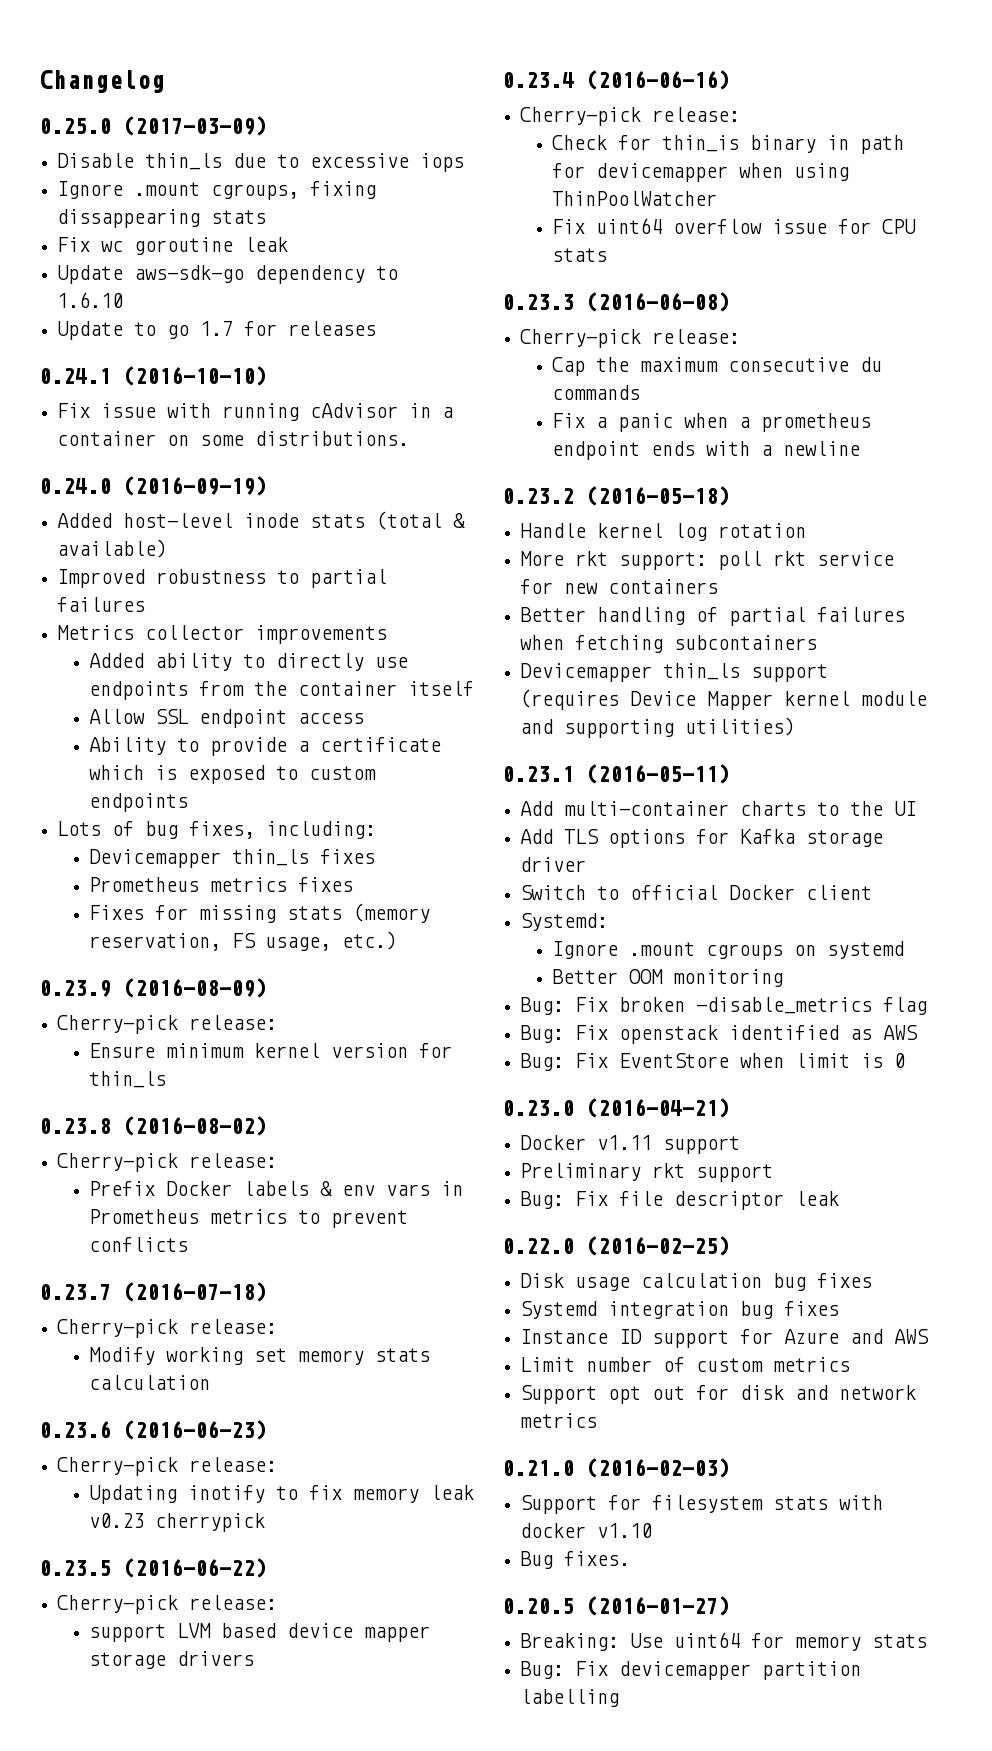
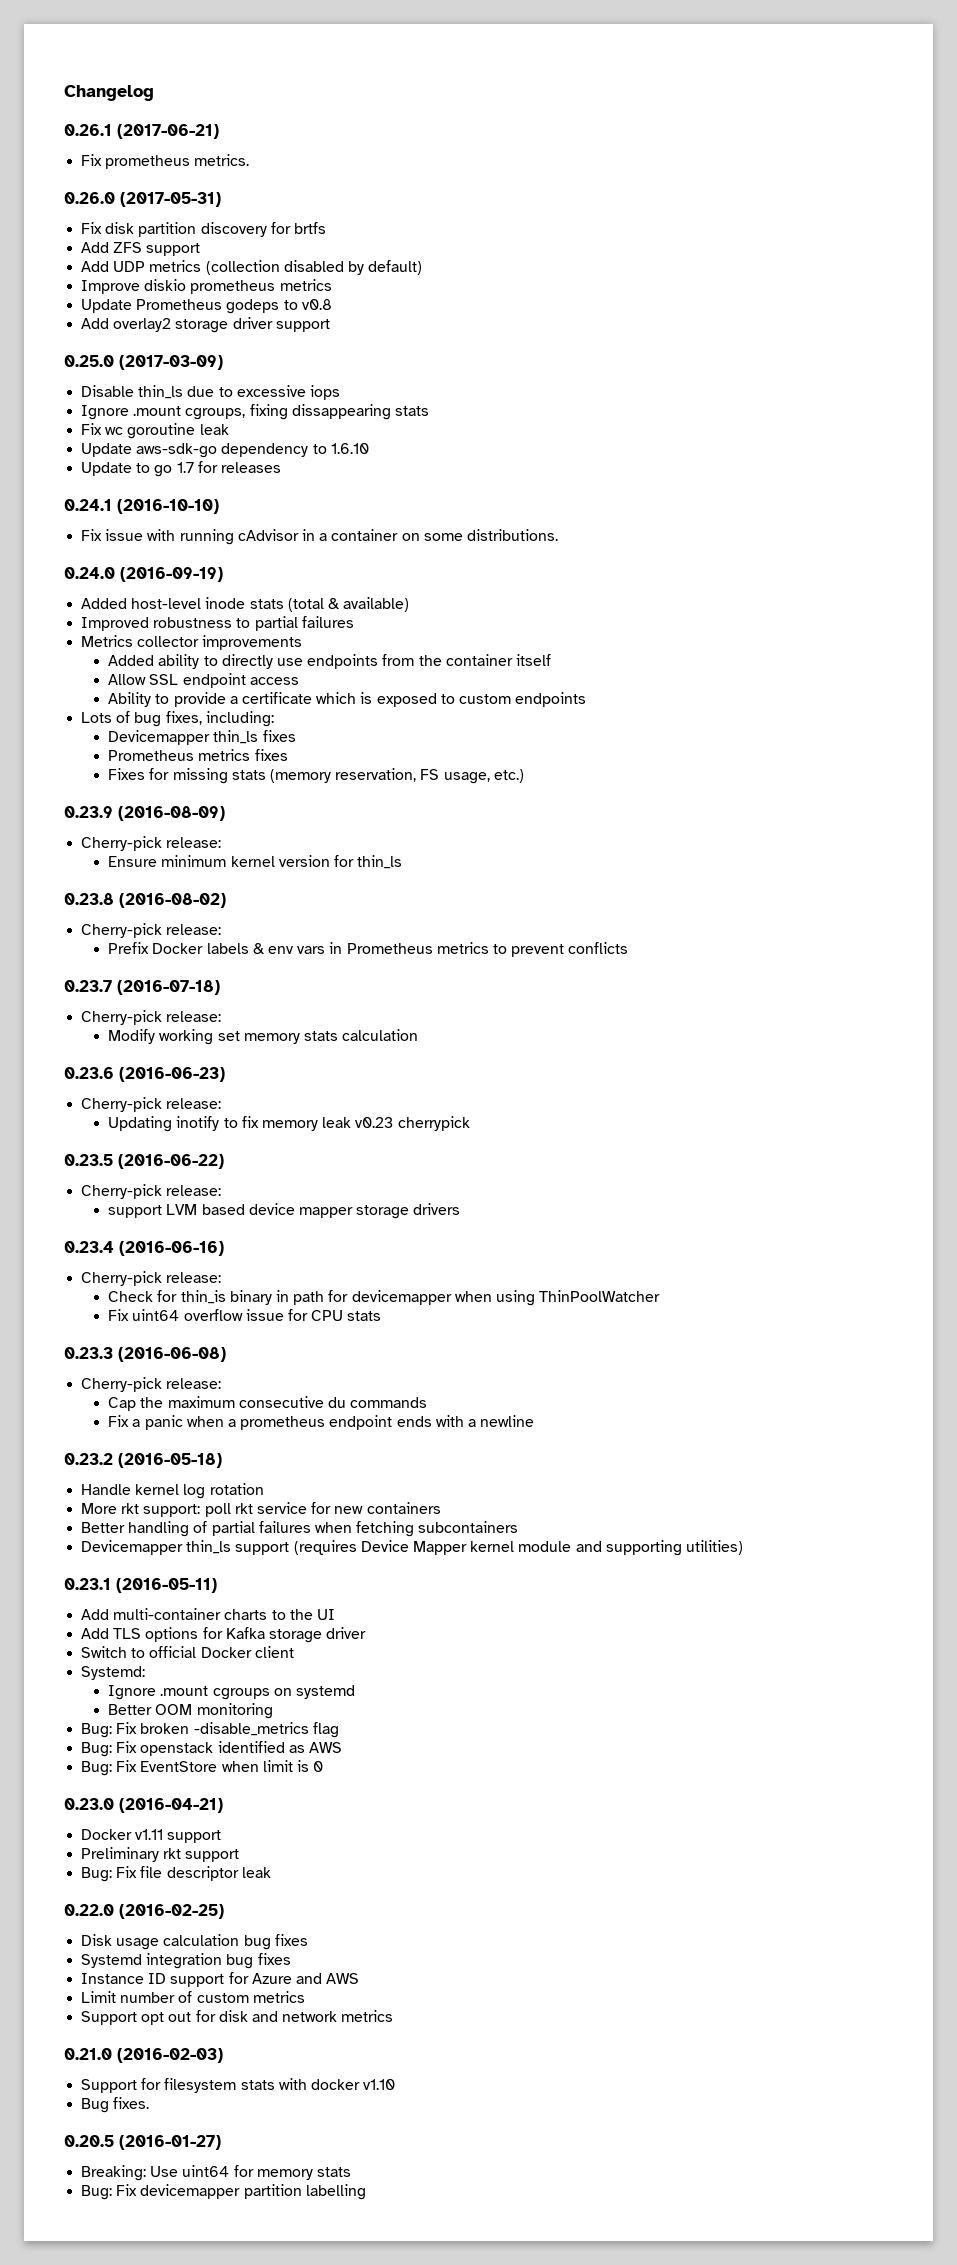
(165, 81) none -> [64,124,219,139] [81,154,250,169] [64,192,221,207] [81,222,326,237] [81,242,201,256] [81,260,423,275] [81,279,332,294] [81,299,332,314] [81,317,330,333] // 0.26.1 (2017-06-21) // Fix prometheus metrics. // 0.26.0 (2017-05-31) // Fix disk partition discovery for brtfs // Add ZFS support // Add UDP metrics (collection disabled by default) // Improve diskio prometheus metrics // Update Prometheus godeps to v0.8 // Add overlay2 storage driver support

